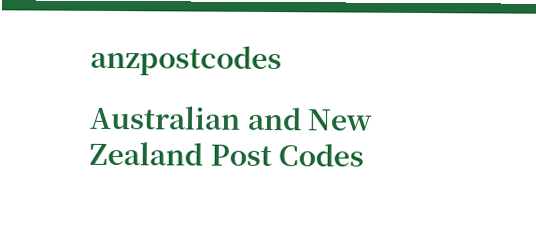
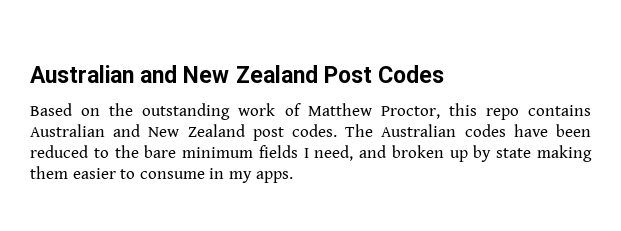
[90,44,282,77] anzpostcodes // -> (30, 74) none
(365, 155) none -> [30,103,592,120] [30,124,591,141] [30,145,592,162] [30,166,293,183] // Based on the outstanding work of Matthew Proctor, this repo contains Australian and New Zealand post codes. The Australian codes have been reduced to the bare minimum fields I need, and broken up by state making them easier to consume in my apps.

